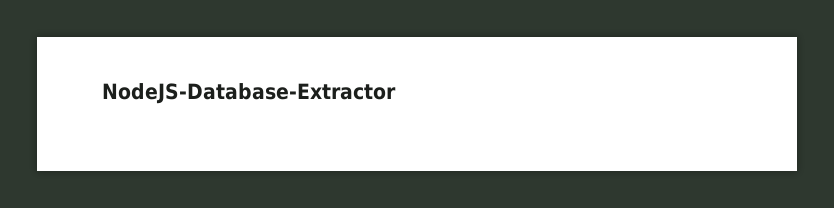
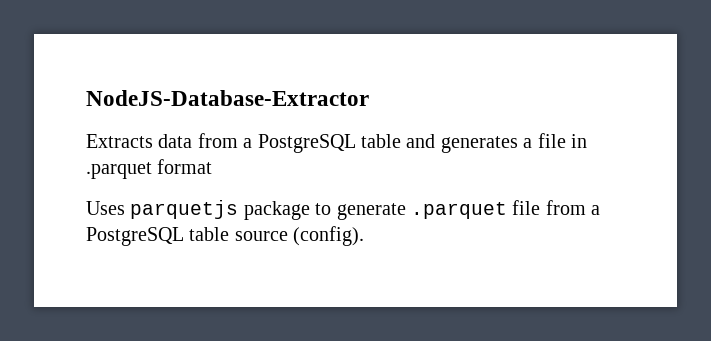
(396, 93) none -> [86,133,587,153] [86,159,213,179] [86,200,601,220] [86,226,365,246] // Extracts data from a PostgreSQL table and generates a file in .parquet format // Uses parquetjs package to generate .parquet file from a PostgreSQL table source (config).

